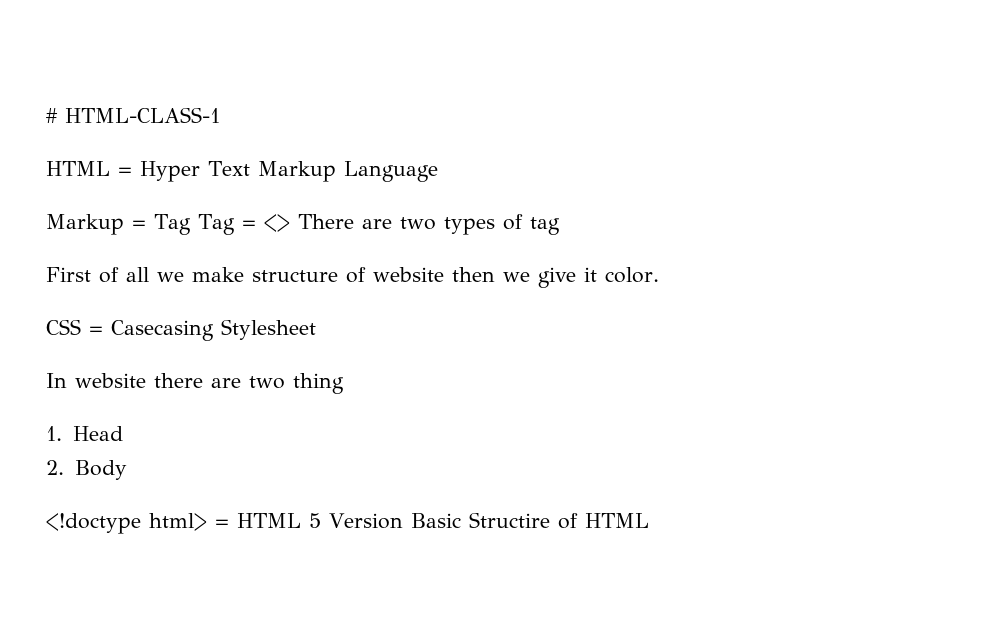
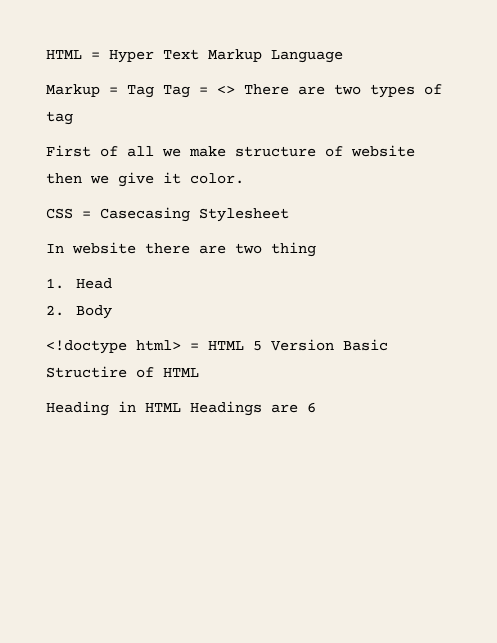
[46,107,220,123] # HTML-CLASS-1 // -> (46, 54) none
(649, 520) none -> [46,401,316,416] // Heading in HTML Headings are 6

